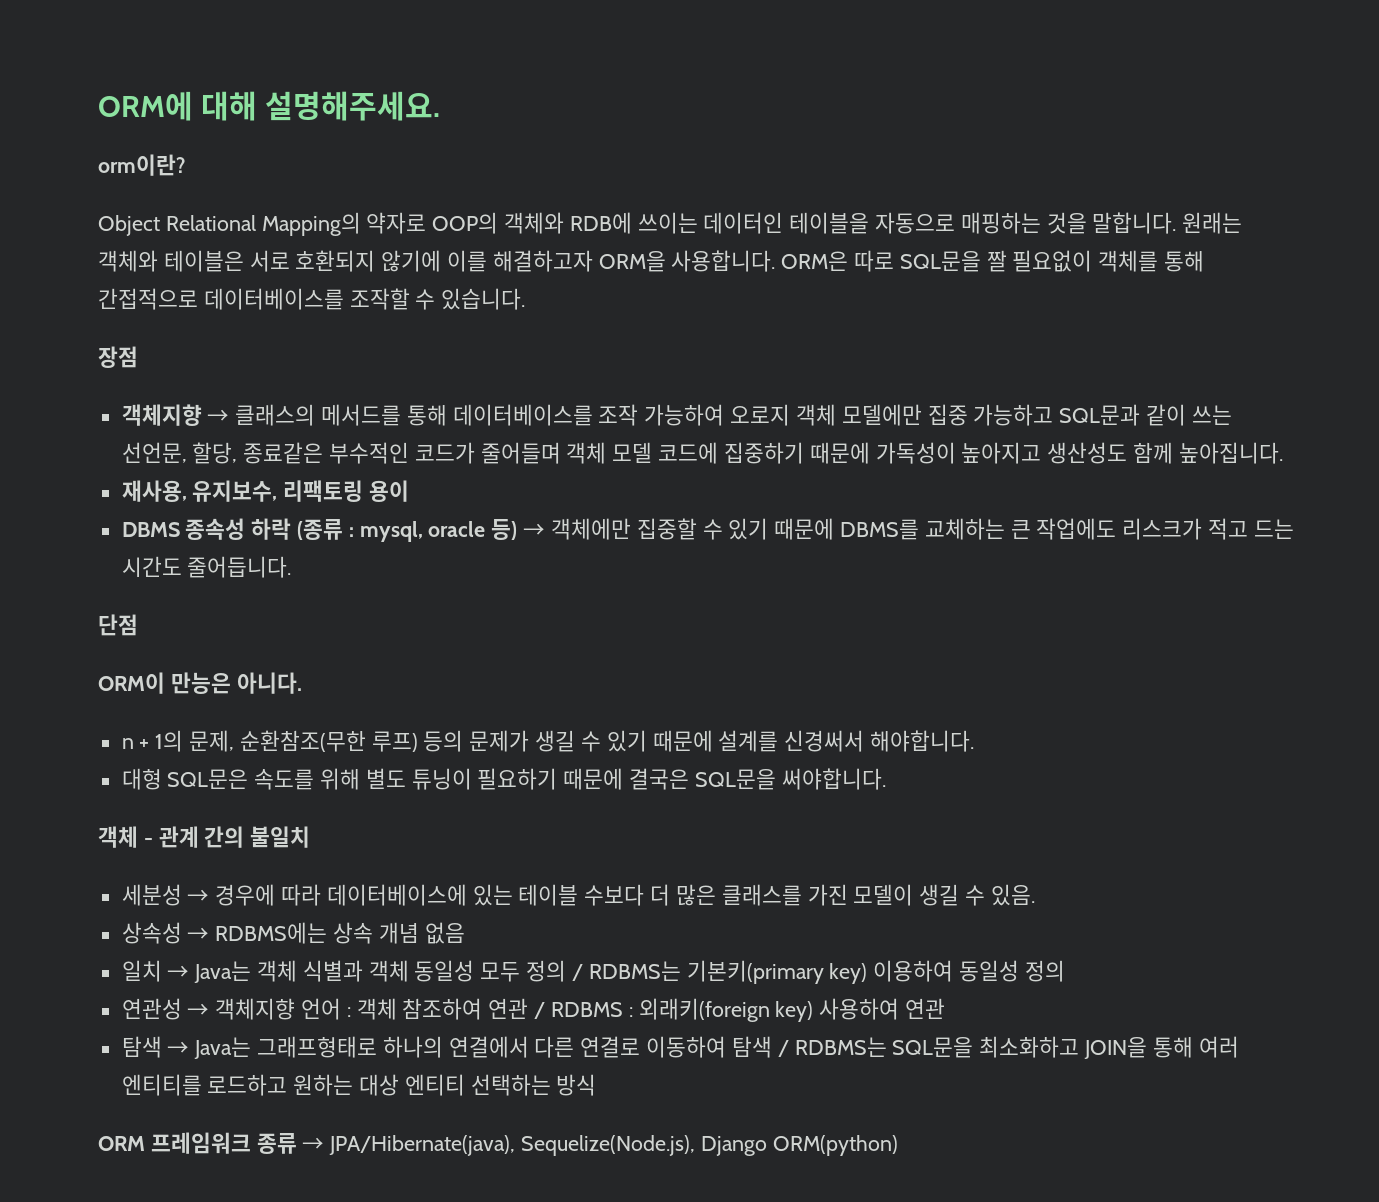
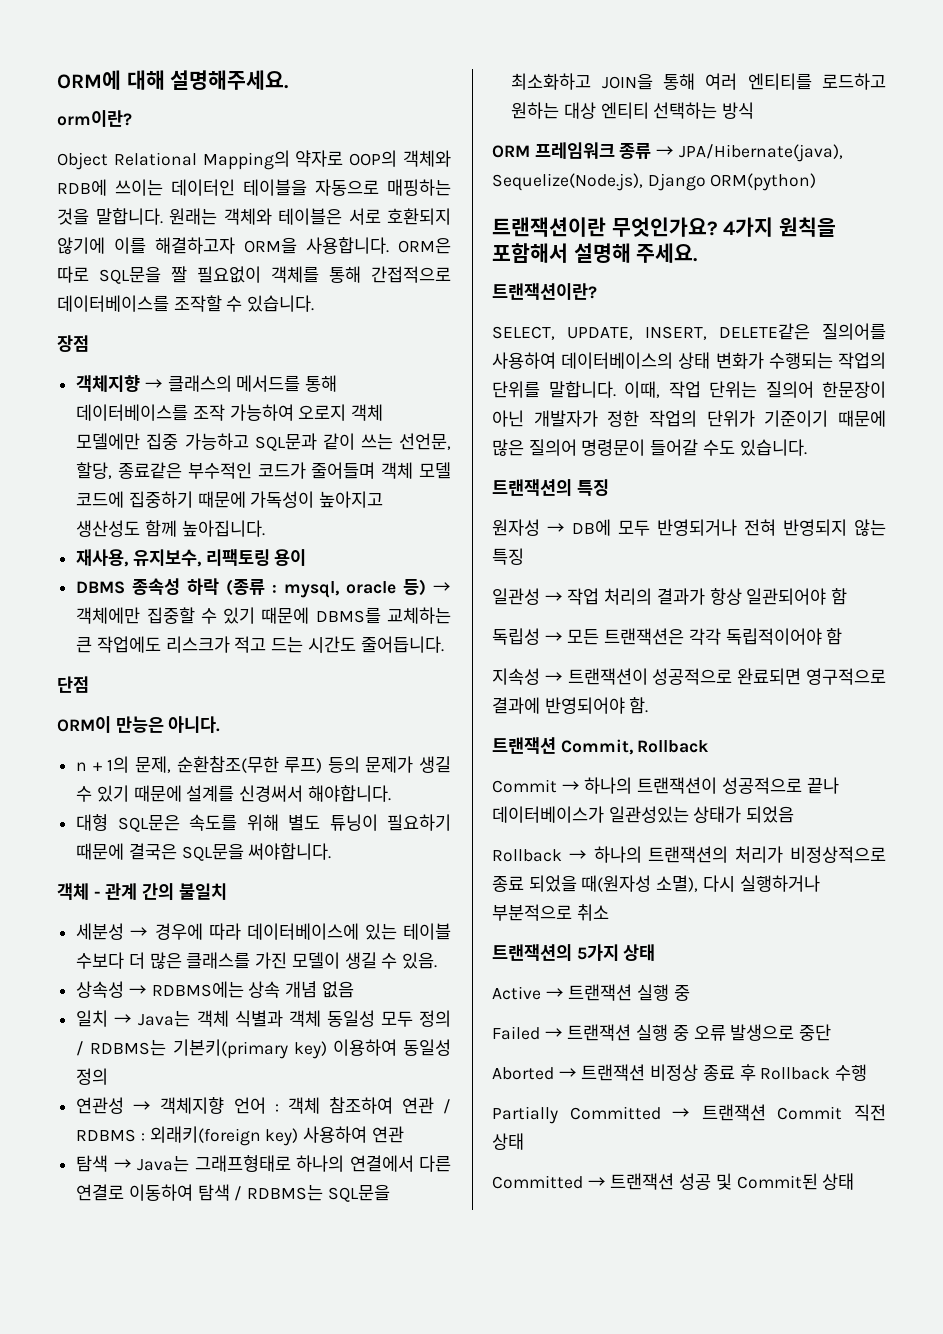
(898, 1145) none -> [492,217,836,237] [492,243,698,263] [492,283,597,300] [492,323,886,340] [492,352,886,369] [492,381,886,398] [492,410,886,427] [492,439,807,456] [492,479,609,497] [492,519,886,536] [492,548,524,565] [492,588,848,605] [492,628,843,645] [492,668,886,685] [492,697,649,714] [492,737,710,755] [492,777,839,794] [492,806,795,823] [492,846,886,863] [492,875,820,892] [492,904,609,921] [492,944,656,962] [492,984,690,1001] [492,1024,832,1041] [492,1064,868,1081] [492,1104,886,1124] [492,1133,524,1150] [492,1173,855,1190] // 트랜잭션이란 무엇인가요? 4가지 원칙을 포함해서 설명해 주세요. // 트랜잭션이란? // SELECT, UPDATE, INSERT, DELETE같은 질의어를 사용하여 데이터베이스의 상태 변화가 수행되는 작업의 단위를 말합니다. 이때, 작업 단위는 질의어 한문장이 아닌 개발자가 정한 작업의 단위가 기준이기 때문에 많은 질의어 명령문이 들어갈 수도 있습니다. // 트랜잭션의 특징 // 원자성 → DB에 모두 반영되거나 전혀 반영되지 않는 특징 // 일관성 → 작업 처리의 결과가 항상 일관되어야 함 // 독립성 → 모든 트랜잭션은 각각 독립적이어야 함 // 지속성 → 트랜잭션이 성공적으로 완료되면 영구적으로 결과에 반영되어야 함. // 트랜잭션 Commit, Rollback // Commit → 하나의 트랜잭션이 성공적으로 끝나 데이터베이스가 일관성있는 상태가 되었음 // Rollback → 하나의 트랜잭션의 처리가 비정상적으로 종료 되었을 때(원자성 소멸), 다시 실행하거나 부분적으로 취소 // 트랜잭션의 5가지 상태 // Active → 트랜잭션 실행 중 // Failed → 트랜잭션 실행 중 오류 발생으로 중단 // Aborted → 트랜잭션 비정상 종료 후 Rollback 수행 // Partially Committed → 트랜잭션 Commit 직전 상태 // Committed → 트랜잭션 성공 및 Commit된 상태

